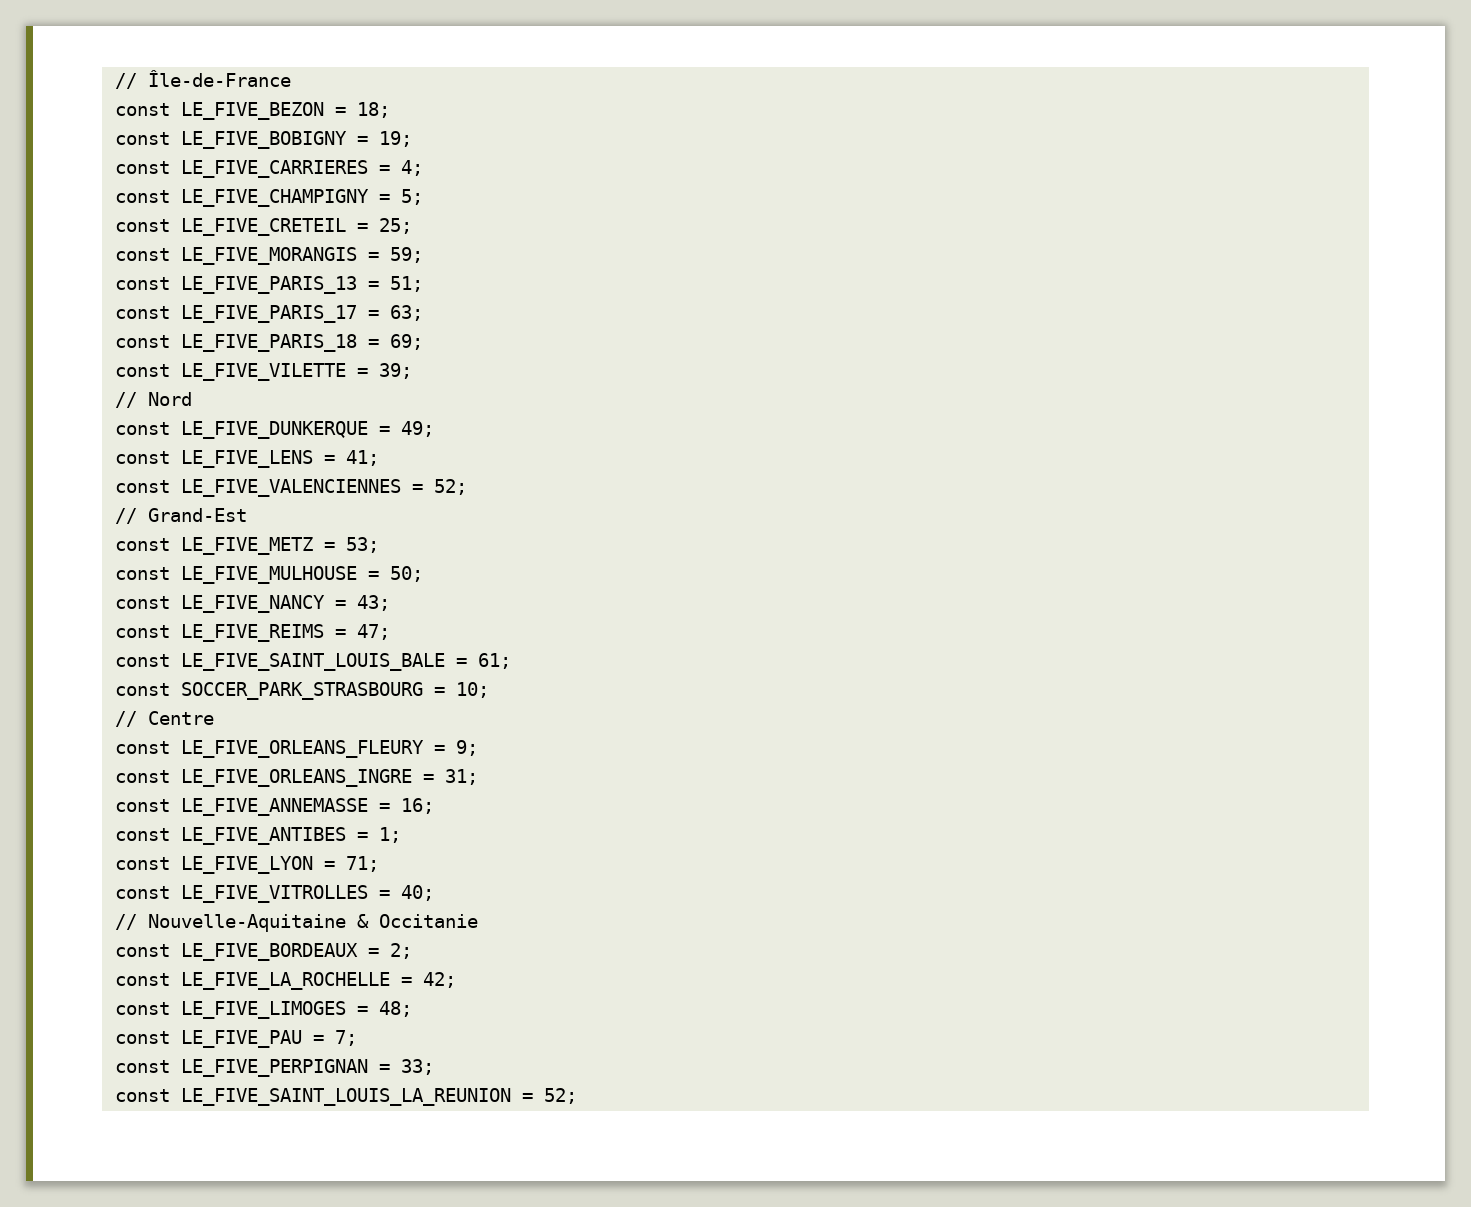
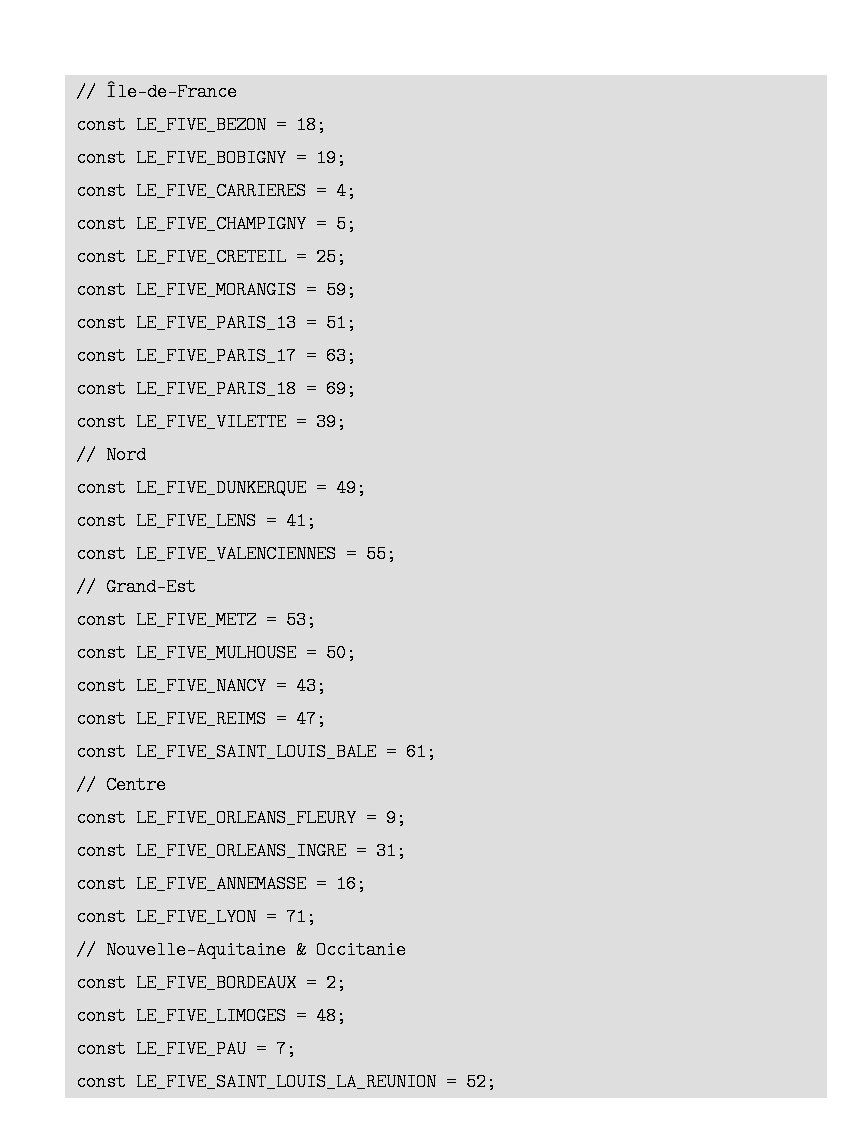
[433,479,467,495] 52; -> [365,545,396,563] 55;
[114,682,489,700] // const SOCCER_PARK_STRASBOURG = 10; -> (436, 752) none
[114,827,401,845] // const LE_FIVE_ANTIBES = 1; -> (366, 884) none
[114,885,434,903] // const LE_FIVE_VITROLLES = 40; -> (316, 917) none
[114,972,456,990] // const LE_FIVE_LA_ROCHELLE = 42; -> (346, 983) none
[114,1059,434,1077] // const LE_FIVE_PERPIGNAN = 33; -> (296, 1049) none

